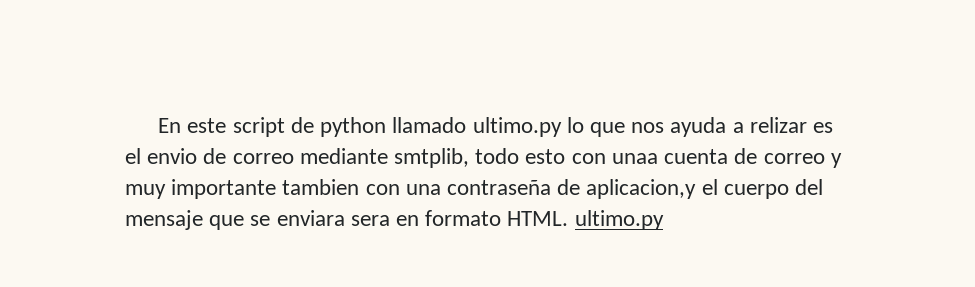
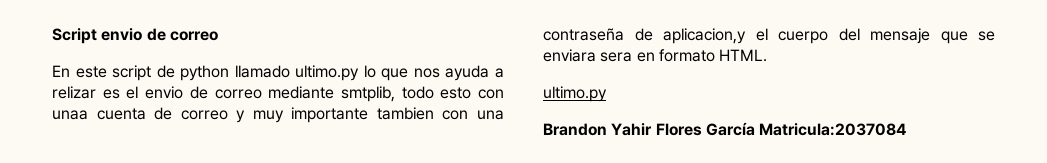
(158, 125) none -> [52,28,218,44] Script envio de correo //
[574,210,664,230] ultimo.py -> [543,86,607,102] [543,122,908,136] // ultimo.py // Brandon Yahir Flores García Matricula:2037084

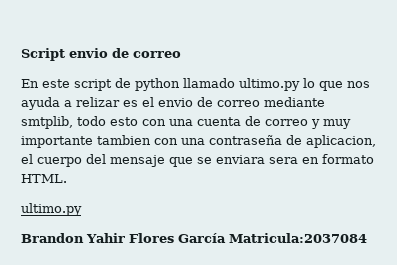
[52,110,88,120] unaa -> [169,119,193,126] una
[663,28,746,44] aplicacion,y -> [306,135,376,148] aplicacion,

